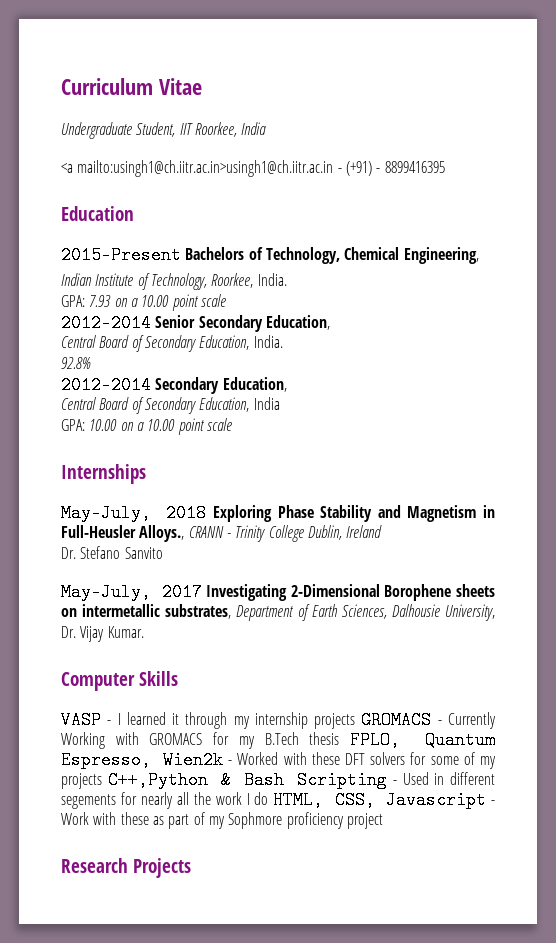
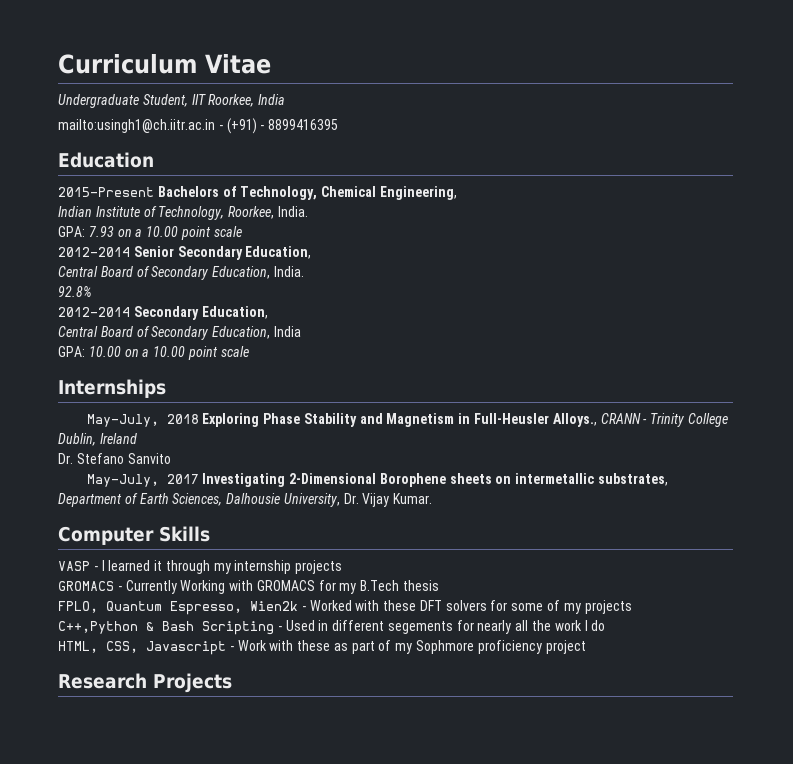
[61,160,334,177] <a mailto:usingh1@ch.iitr.ac.in>usingh1@ch.iitr.ac.in -> [58,119,215,133] mailto:usingh1@ch.iitr.ac.in
(356, 721) none -> (343, 567) //
(340, 738) none -> (440, 585) //
(102, 781) none -> (632, 607) //
(269, 798) none -> (606, 625) //

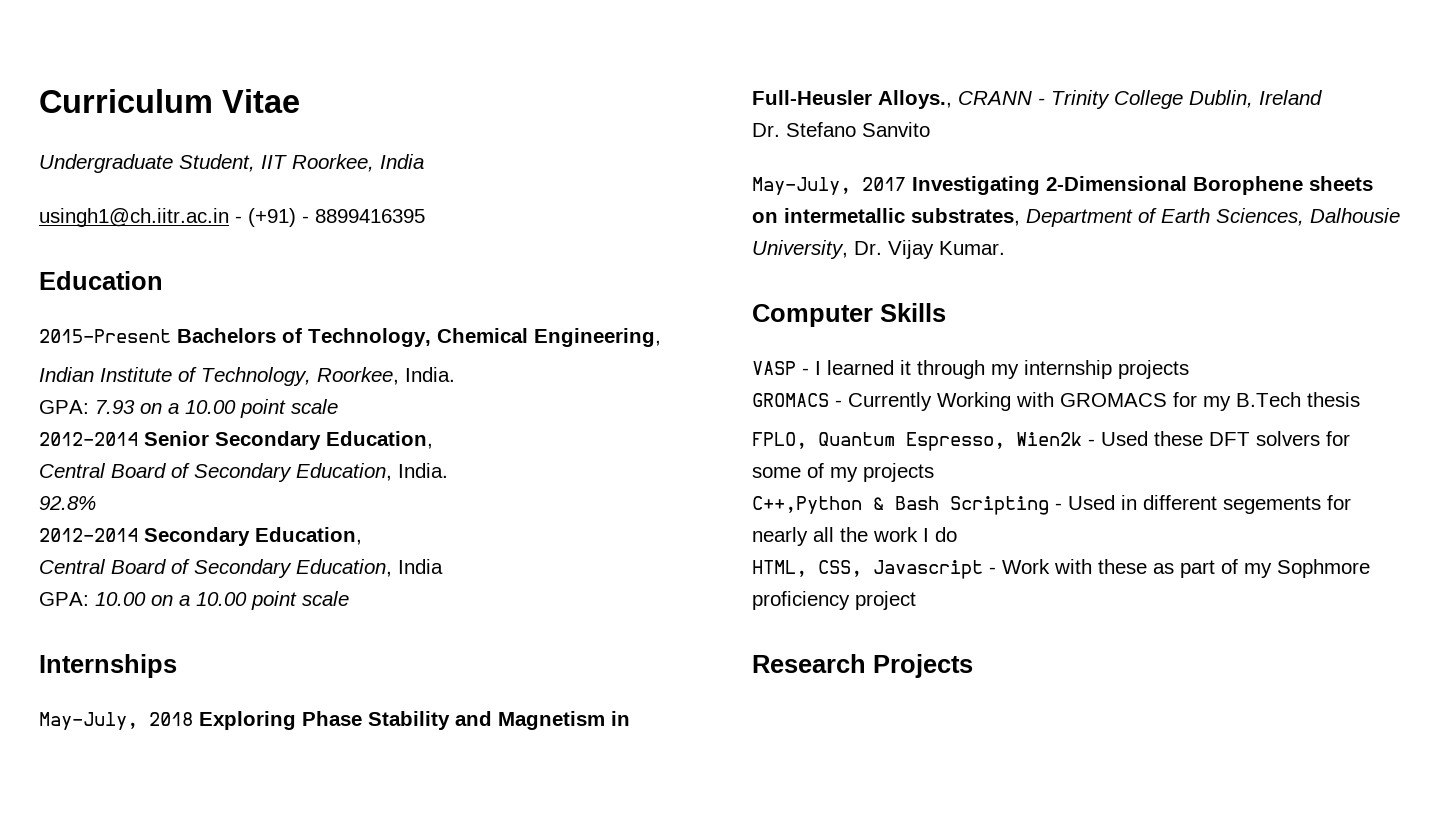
[58,119,215,133] mailto:usingh1@ch.iitr.ac.in -> [39,208,229,227] usingh1@ch.iitr.ac.in
[309,600,380,611] Worked with -> [1101,431,1148,446] Used

